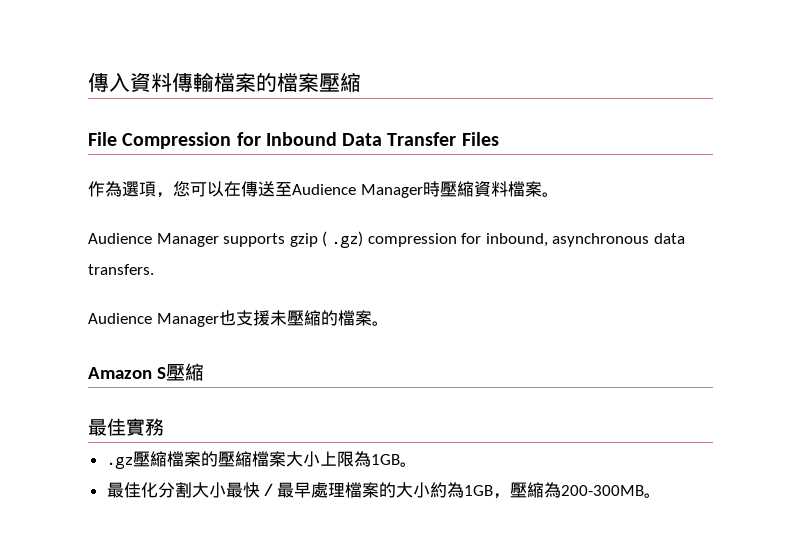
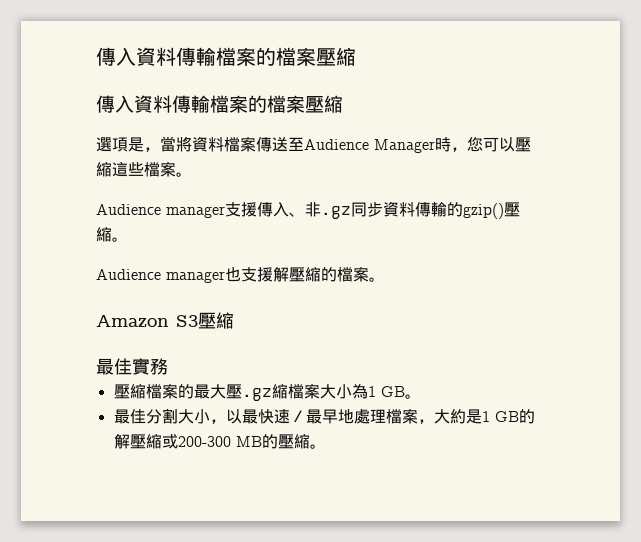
[88,72,361,92] [88,132,499,149] [88,181,559,198] [88,231,685,248] [88,264,154,275] [88,310,287,327] 傳入資料傳輸檔案的檔案壓縮 // File Compression for Inbound Data Transfer Files // 作為選項，您可以在傳送至Audience Manager時壓縮資料檔案。 // Audience Manager supports gzip ( .gz) compression for inbound, asynchronous data transfers. // Audience Manager也支援未 -> [96,47,356,66] [96,95,343,113] [96,136,531,153] [96,161,192,177] [96,201,520,219] [96,227,128,242] [96,267,289,283] 傳入資料傳輸檔案的檔案壓縮 // 傳入資料傳輸檔案的檔案壓縮 // 選項是，當將資料檔案傳送至Audience Manager時，您可以壓縮這些檔案。 // Audience manager支援傳入、非.gz同步資料傳輸的gzip()壓縮。 // Audience manager也支援解
[156,367,166,379] S -> [176,315,198,327] S3
[106,457,133,469] .gz -> (168, 366) none
[217,451,400,467] 壓縮檔案大小上限為1GB -> [193,384,405,401] 最大壓.gz縮檔案大小為1 GB
[140,482,158,498] 化 -> (146, 416) none
[225,482,260,498] 最快 -> [209,409,290,424] ，以最快速
(311, 490) none -> [337,409,354,424] 地
[378,482,644,499] 的大小約為1GB，壓縮為200-300MB -> [417,409,535,424] [113,434,310,449] ，大約是1 GB的解壓縮或200-300 MB的壓縮

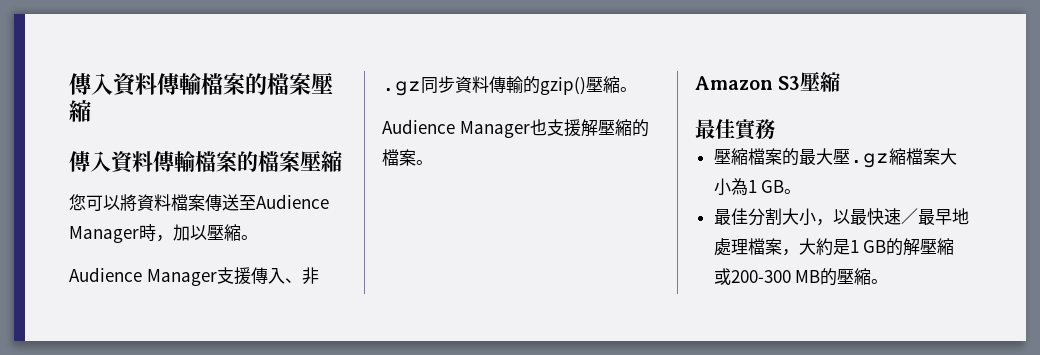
[96,136,176,152] 選項是，當 -> [69,194,120,211] 您可以
[467,136,531,152] [96,161,192,177] [96,204,225,218] 您可以壓縮這些檔案。 // Audience manager -> [173,224,258,241] [69,267,217,286] 加以壓縮。 // Audience Manager
[166,271,225,283] manager -> [459,121,530,138] Manager

